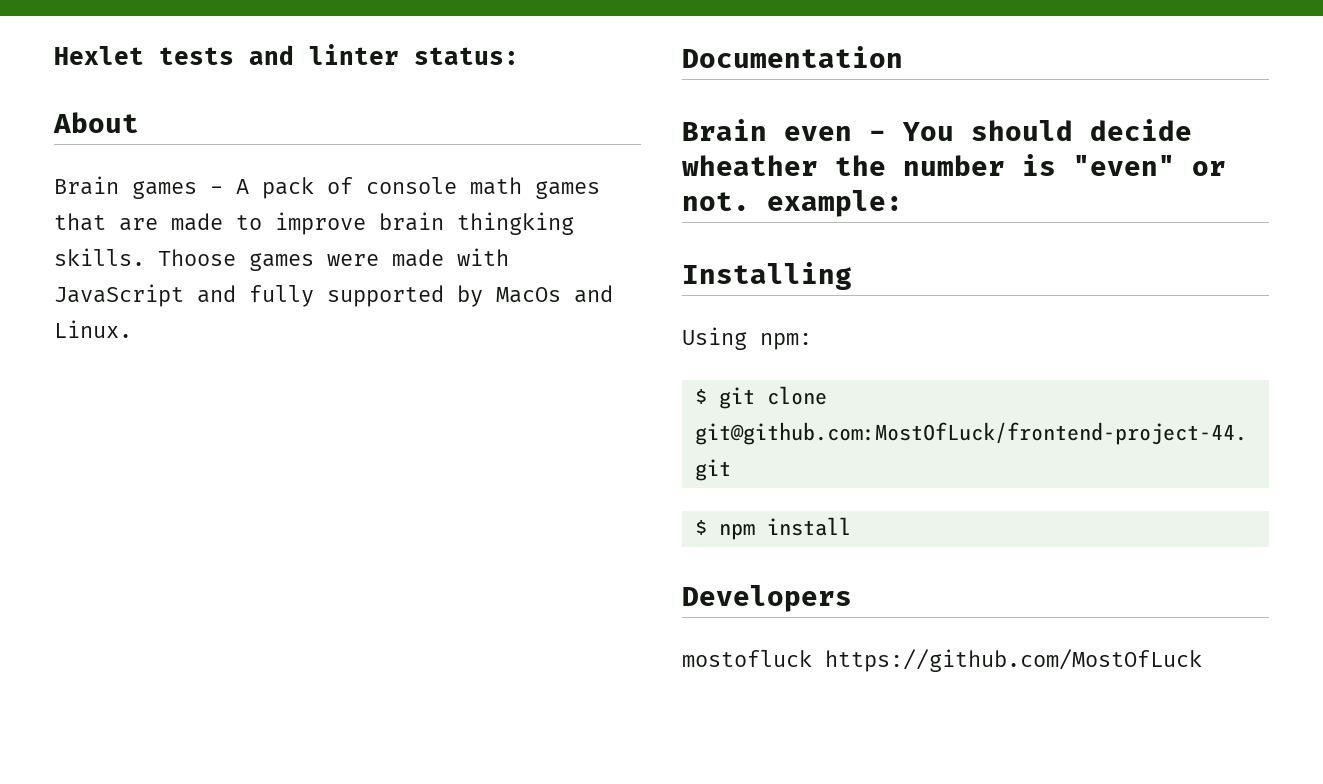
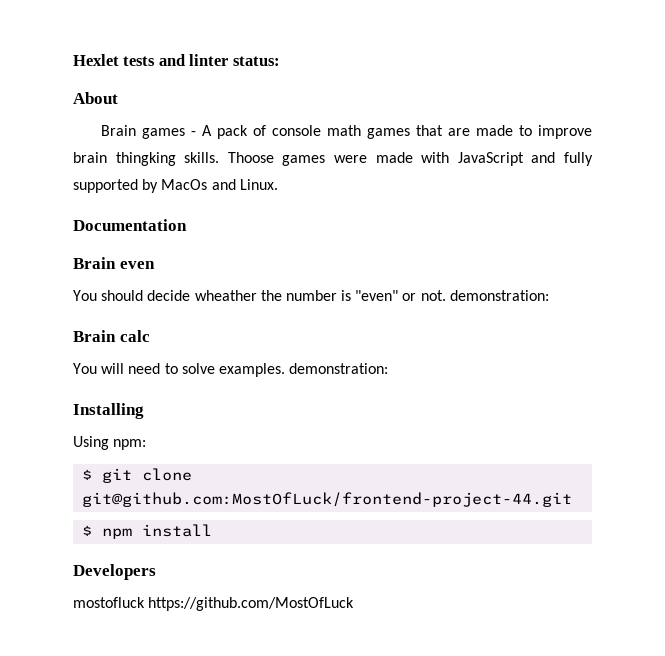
[869,130,886,141] - -> (155, 265) //
[767,190,903,217] example: -> [449,290,549,301] [73,330,150,342] [73,363,389,377] demonstration: // Brain calc // You will need to solve examples. demonstration:

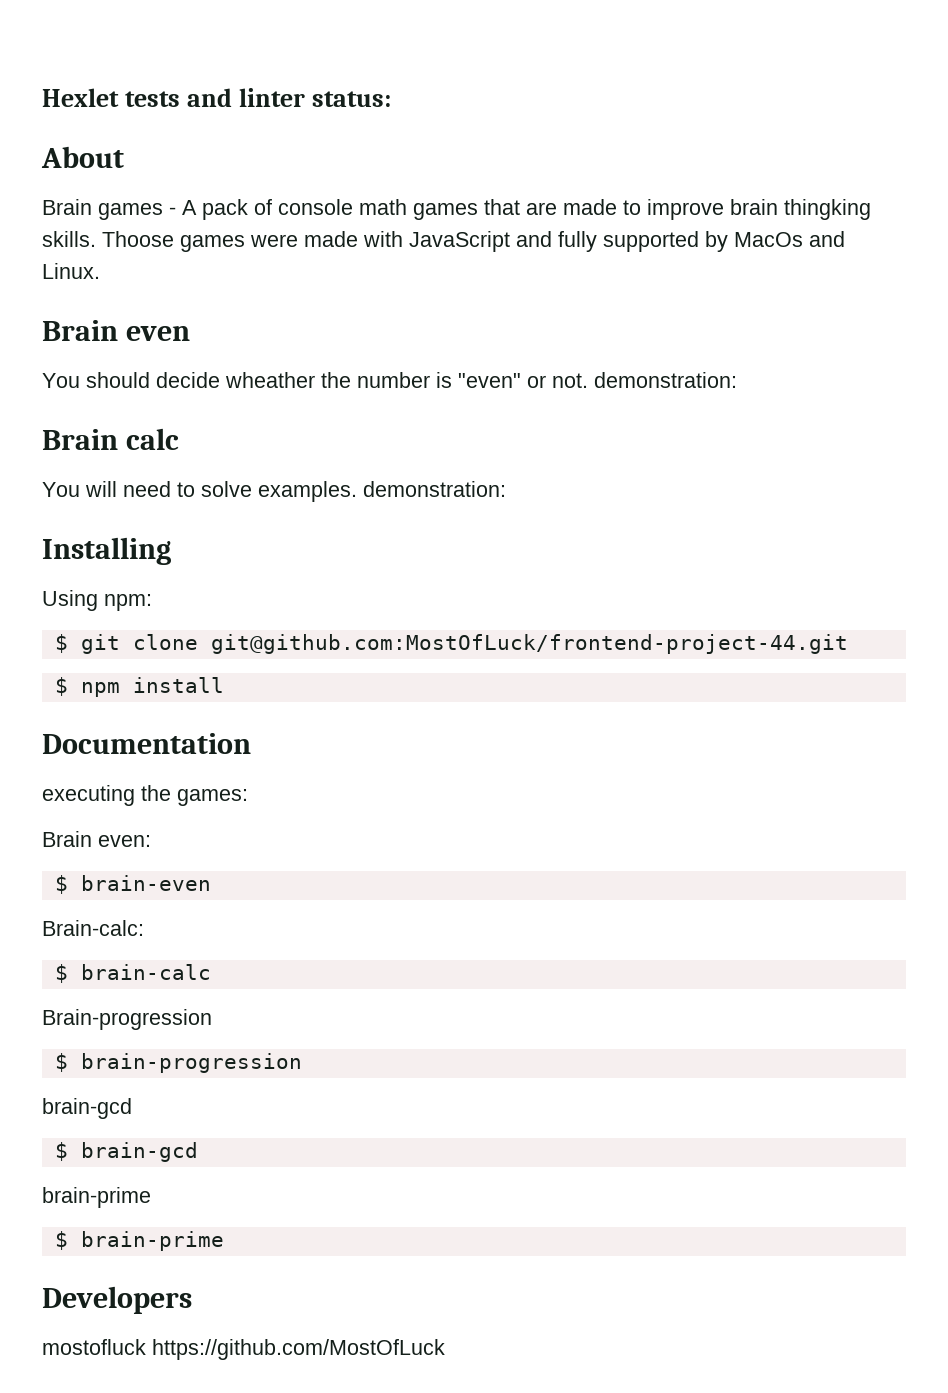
[73,219,187,231] // Documentation -> (100, 271) none
(213, 530) none -> [42,733,251,754] [42,785,248,806] [42,831,151,847] [54,875,211,894] [42,920,144,936] [54,964,211,983] [42,1009,212,1030] [54,1053,302,1073] [42,1098,132,1119] [54,1142,198,1162] [42,1187,151,1208] [54,1231,224,1251] // Documentation // executing the games: // Brain even: // $ brain-even // Brain-calc: // $ brain-calc // Brain-progression // $ brain-progression // brain-gcd // $ brain-gcd // brain-prime // $ brain-prime

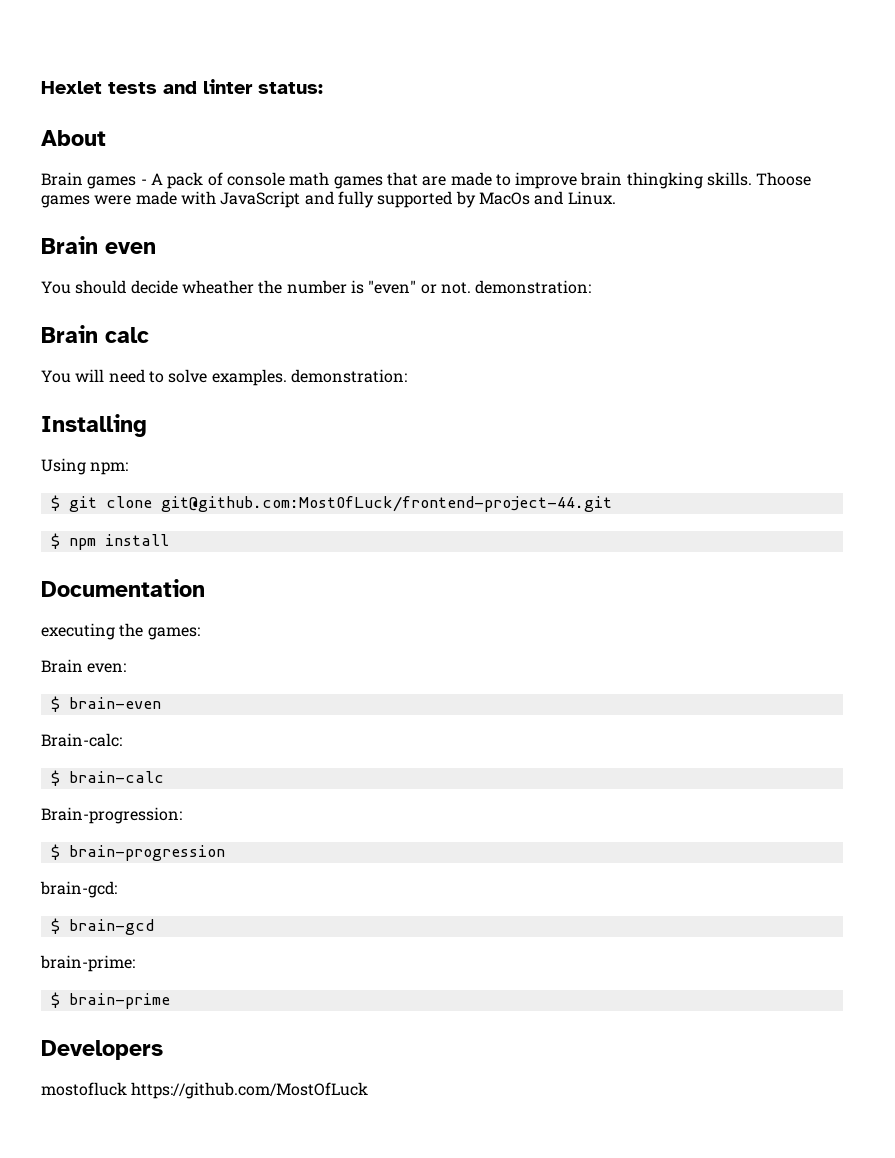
[42,1009,212,1030] Brain-progression -> [41,807,182,824] Brain-progression:
[42,1098,132,1119] brain-gcd -> [40,881,117,898] brain-gcd:
[42,1187,151,1208] brain-prime -> [40,955,135,972] brain-prime:

